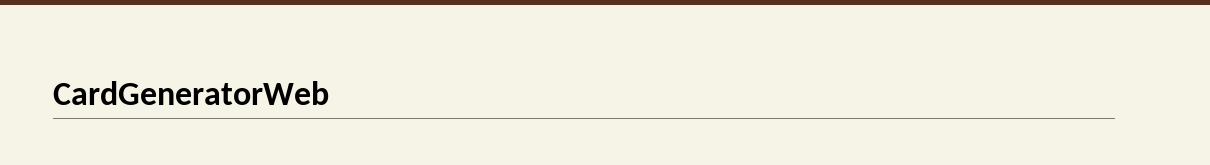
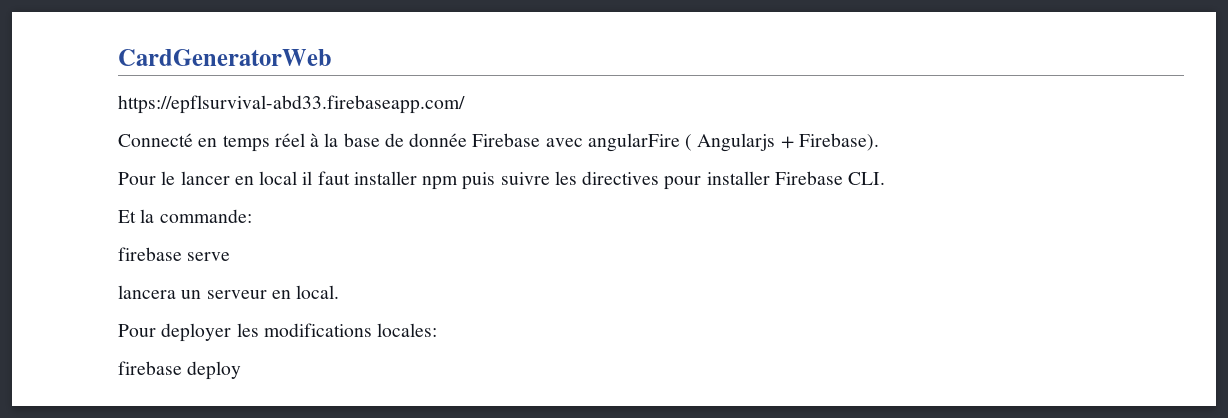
(329, 93) none -> [118,95,465,114] [118,133,879,152] [118,171,886,190] [118,209,252,223] [118,247,231,261] [118,285,340,299] [118,323,438,342] [118,361,242,380] // https://epflsurvival-abd33.firebaseapp.com/ // Connecté en temps réel à la base de donnée Firebase avec angularFire ( Angularjs + Firebase). // Pour le lancer en local il faut installer npm puis suivre les directives pour installer Firebase CLI. // Et la commande: // firebase serve // lancera un serveur en local. // Pour deployer les modifications locales: // firebase deploy

